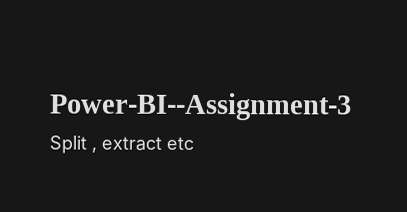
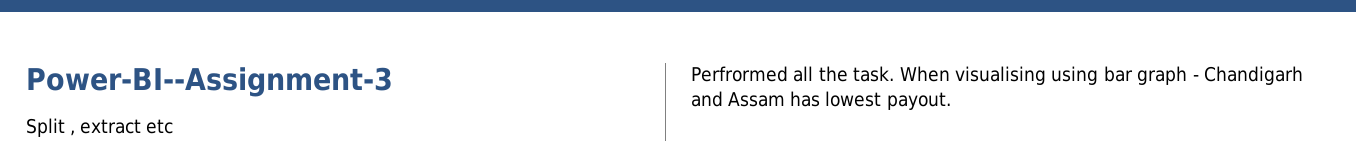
(194, 143) none -> [691,66,1303,85] [691,91,951,110] // Perfrormed all the task. When visualising using bar graph - Chandigarh and Assam has lowest payout.

